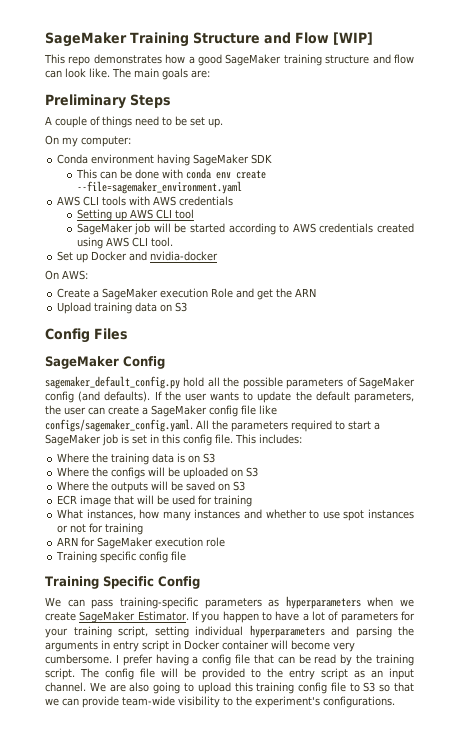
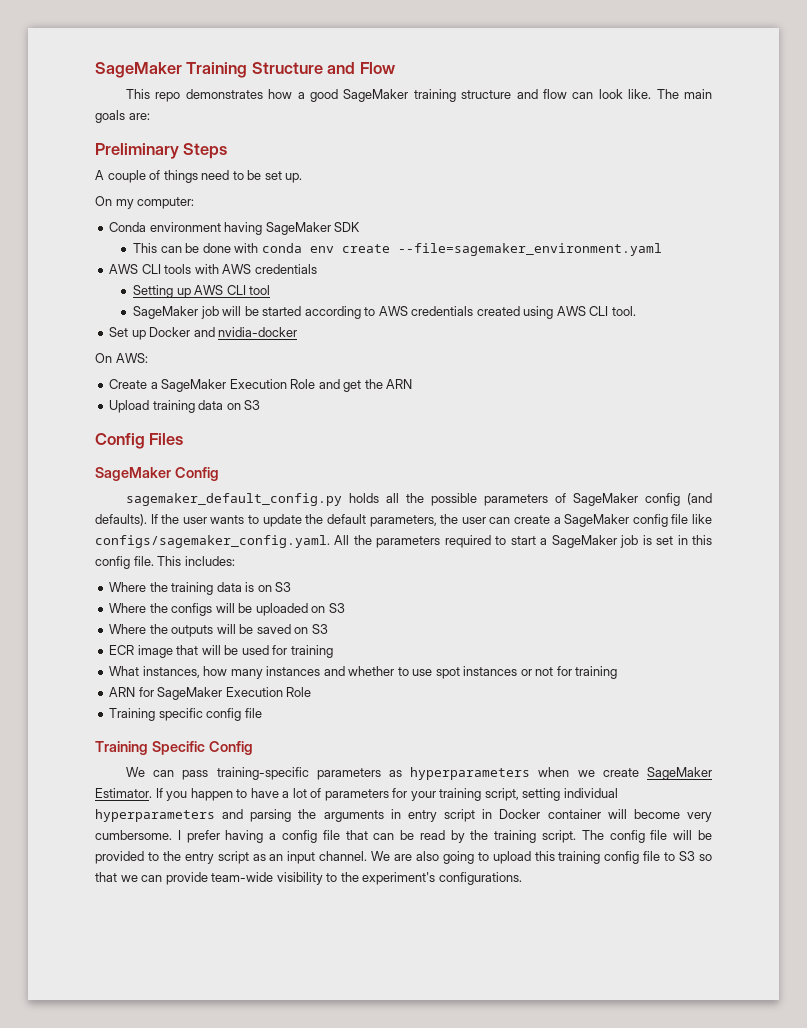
[332,32,373,45] [WIP] -> (395, 68) none
[160,288,209,298] execution -> [229,379,287,389] Execution
[183,377,205,387] hold -> [348,493,379,503] holds
[155,537,226,547] execution role -> [225,687,312,697] Execution Role

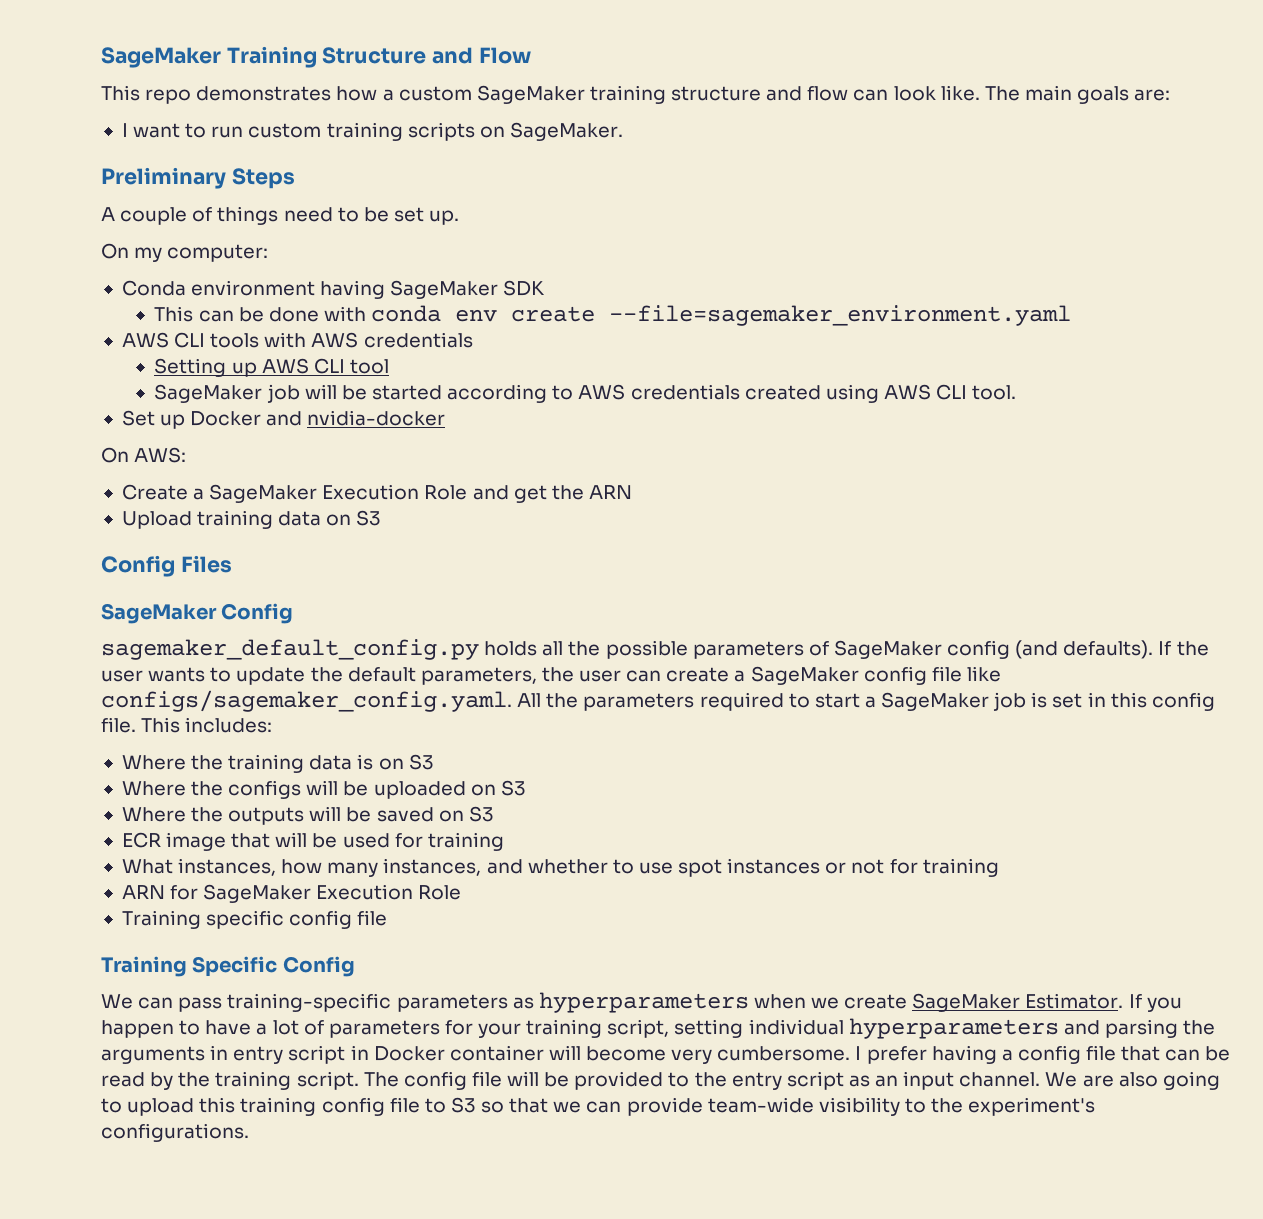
[309,89,338,102] good -> [398,86,472,101] custom
(150, 116) none -> [121,122,623,141] // I want to run custom training scripts on SageMaker.
[266,666,321,676] instances -> [383,858,482,876] instances,

